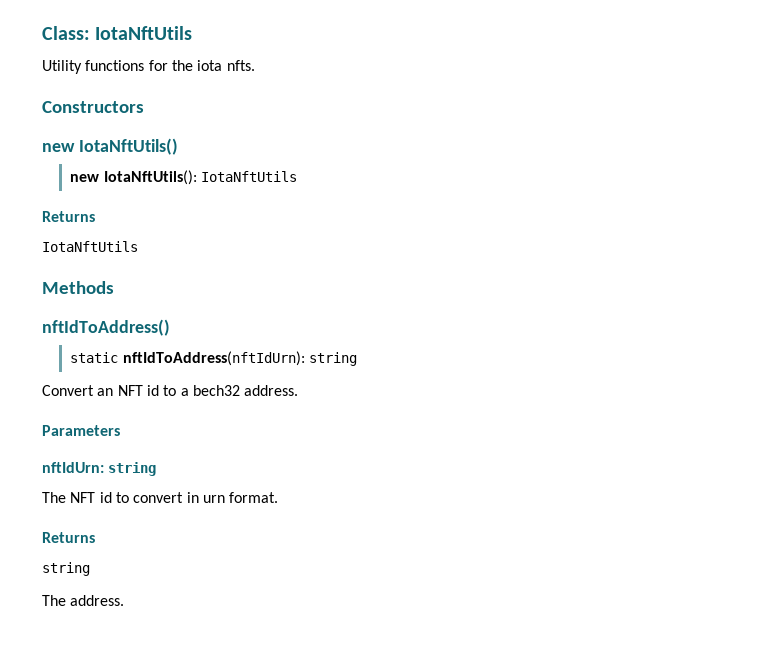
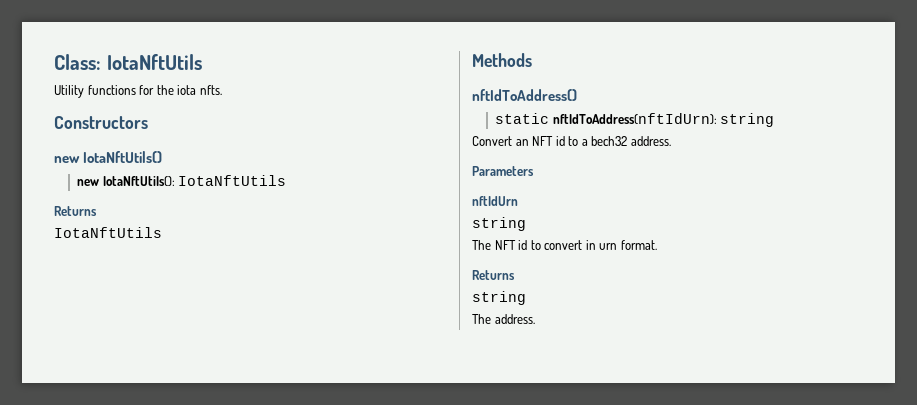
[42,462,104,473] nftIdUrn: -> [472,196,518,206] nftIdUrn //

